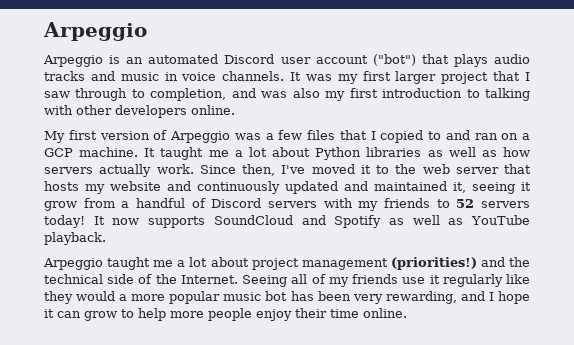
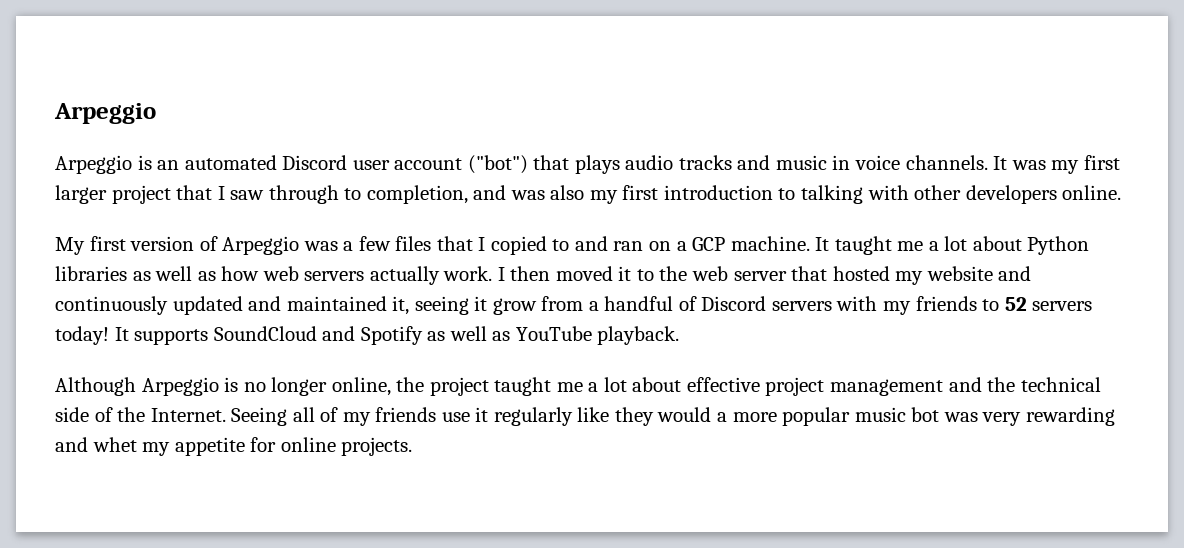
(530, 152) none -> [262,266,299,281] web
[199,164,306,176] Since then, I've -> [497,266,551,281] I then
[44,181,79,191] hosts -> [832,266,890,281] hosted
[112,218,140,225] now -> (129, 334) none
[43,257,249,270] Arpeggio taught me a lot about -> [55,377,760,396] Although Arpeggio is no longer online, the project taught me a lot about effective
[390,257,477,270] (priorities!) -> (944, 387) none
[290,291,531,304] [44,308,407,321] has been very rewarding, and I hope it can grow to help more people enjoy their time online. -> [943,407,1115,426] [55,437,413,456] was very rewarding and whet my appetite for online projects.

